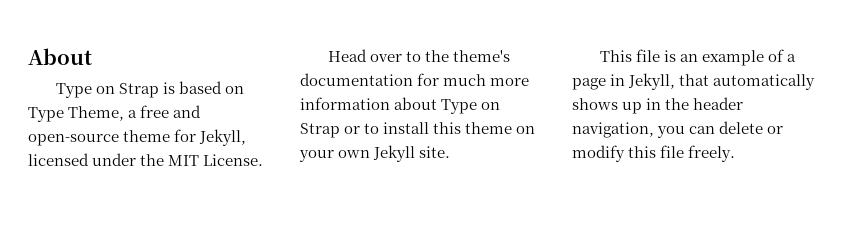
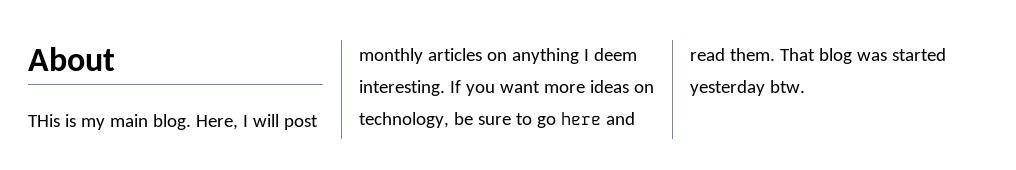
[56,81,245,98] [28,105,202,122] [28,129,247,146] [28,153,264,166] [328,49,511,62] [300,73,530,86] [300,97,501,114] [300,122,536,138] [299,145,451,162] [600,49,797,66] [572,73,816,90] [572,97,744,114] [572,121,784,138] [572,145,736,162] Type on Strap is based on Type Theme, a free and open-source theme for Jekyll, licensed under the MIT License. // Head over to the theme's documentation for much more information about Type on Strap or to install this theme on your own Jekyll site. // This file is an example of a page in Jekyll, that automatically shows up in the header navigation, you can delete or modify this file freely. -> [28,114,318,130] [359,48,637,64] [359,80,654,96] [359,112,635,128] [690,48,946,64] [690,80,805,96] THis is my main blog. Here, I will post monthly articles on anything I deem interesting. If you want more ideas on technology, be sure to go here and read them. That blog was started yesterday btw.

